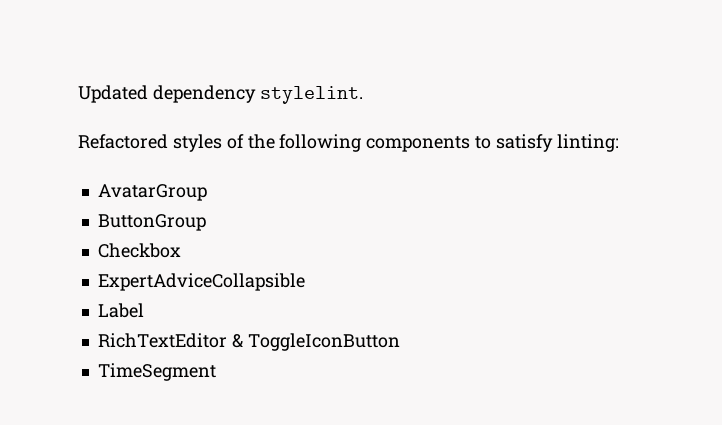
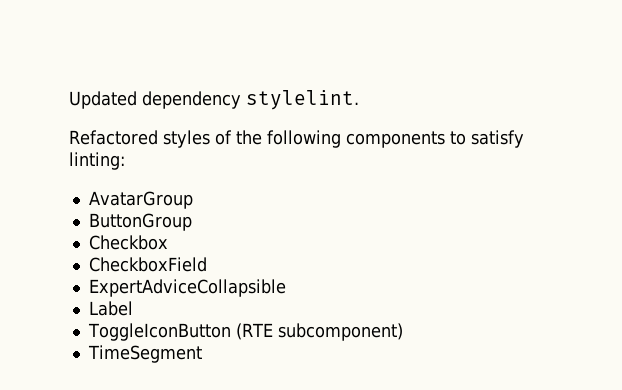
(181, 250) none -> [88,257,207,272] // CheckboxField
[97,333,243,348] RichTextEditor & -> (133, 308) none
(400, 342) none -> [235,323,403,341] (RTE subcomponent)

